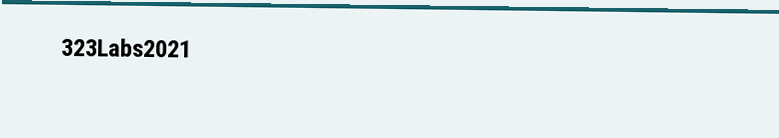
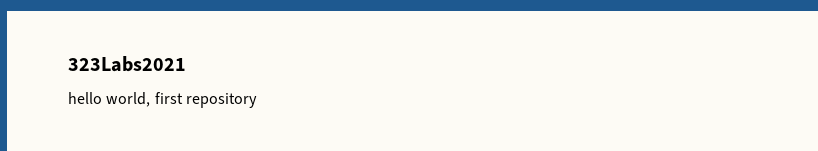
(192, 47) none -> [68,92,257,108] // hello world, first repository

